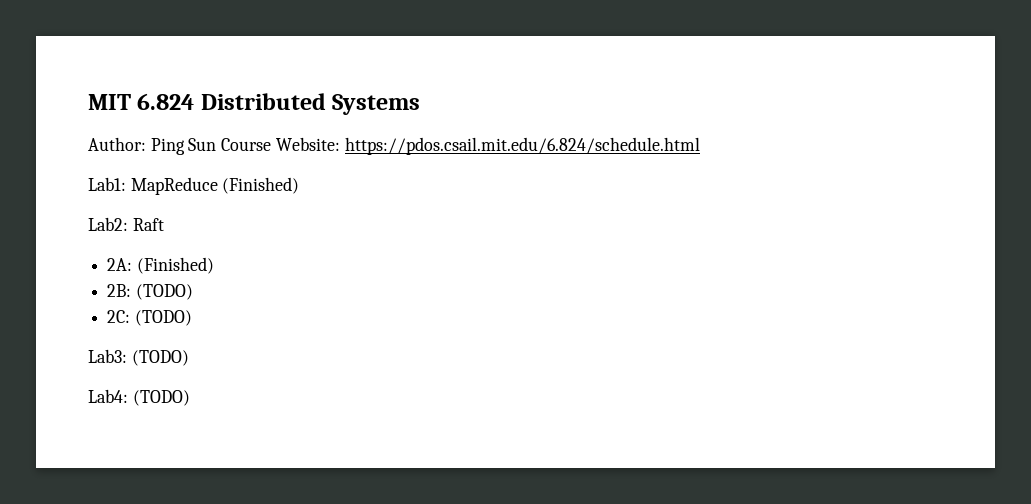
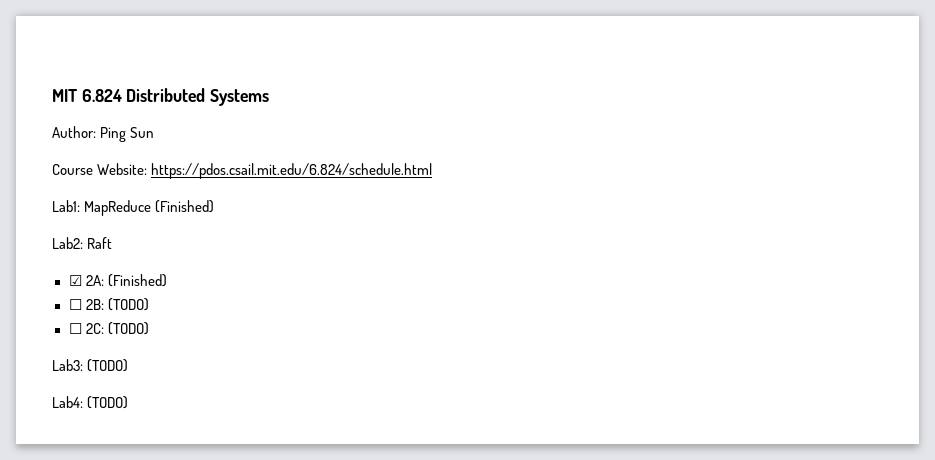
(217, 144) none -> (155, 132) //
(164, 224) none -> [68,275,82,286] ☑
(214, 265) none -> [68,299,82,310] ☐
(193, 292) none -> [68,323,82,334] ☐

